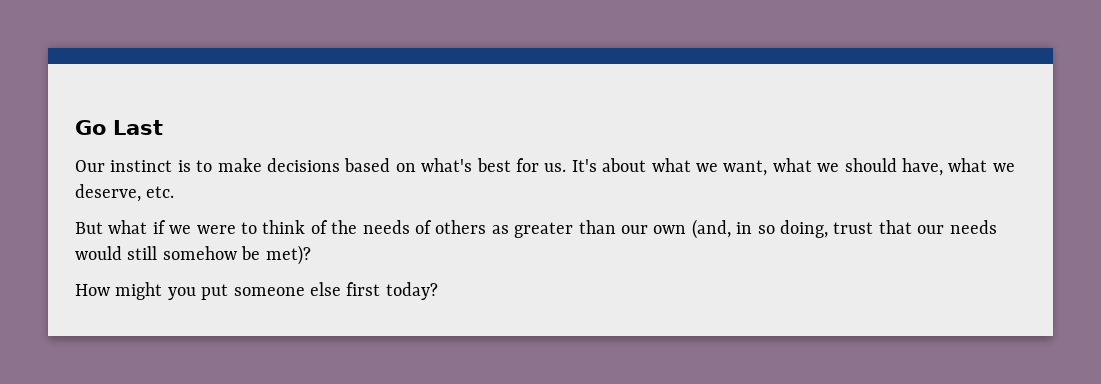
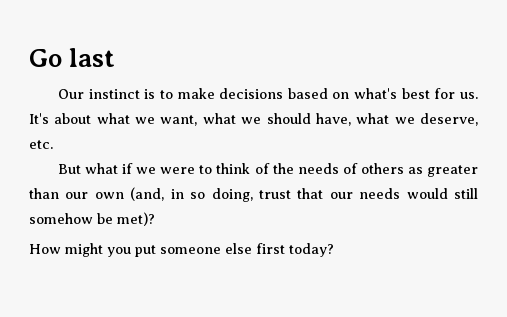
[113,120,163,135] Last -> [69,48,116,67] last

